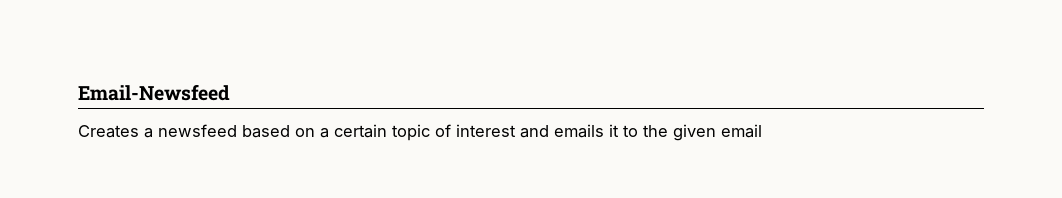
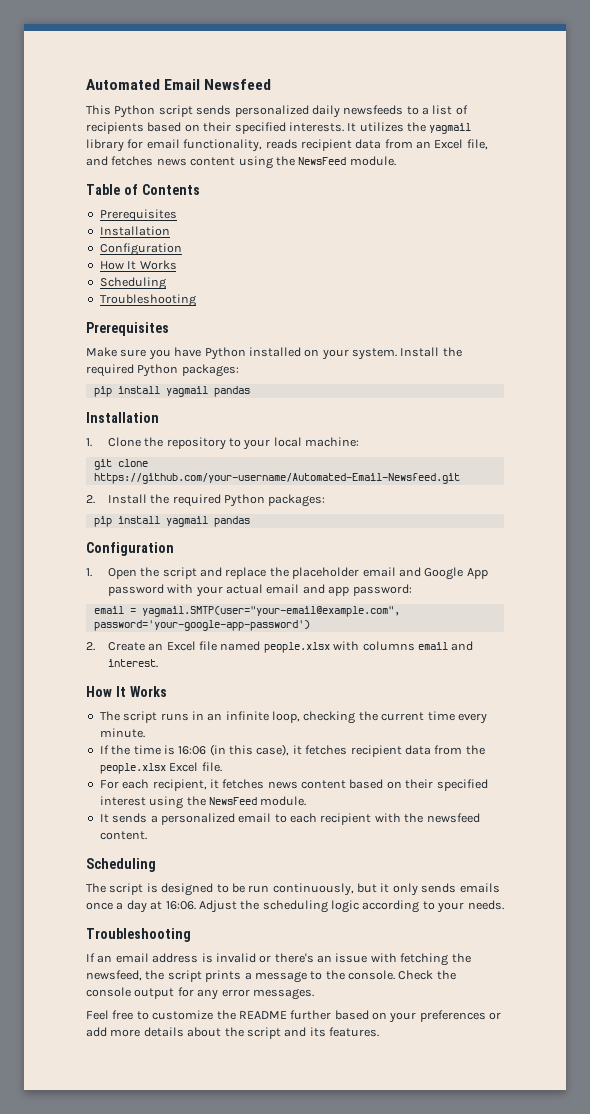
[78,84,230,101] [78,124,762,141] Email-Newsfeed // Creates a newsfeed based on a certain topic of interest and emails it to the given email -> [86,79,272,90] [86,105,468,118] [86,122,472,134] [86,139,488,152] [86,156,396,169] [86,184,200,195] [99,209,177,222] [99,226,170,236] [99,243,182,256] [99,260,177,270] [99,277,166,290] [99,294,196,307] [86,322,169,336] [86,347,462,360] [86,364,239,377] [93,386,250,397] [86,412,159,423] [86,437,360,450] [93,459,148,470] [93,473,460,484] [86,494,326,507] [93,516,250,527] [86,542,174,556] [86,567,488,580] [107,584,412,597] [93,606,400,617] [93,620,310,631] [86,641,474,653] [107,659,158,668] [86,686,167,697] [99,711,487,724] [99,728,145,738] [99,744,485,757] [99,762,222,774] [99,779,488,791] [99,796,307,809] [99,813,480,825] [99,831,147,840] [86,858,156,872] [86,883,500,896] [86,900,504,913] [86,928,191,942] [86,953,471,966] [86,970,456,983] [86,987,314,1000] [86,1010,502,1023] [86,1027,379,1039] Automated Email Newsfeed // This Python script sends personalized daily newsfeeds to a list of recipients based on their specified interests. It utilizes the yagmail library for email functionality, reads recipient data from an Excel file, and fetches news content using the NewsFeed module. // Table of Contents // Prerequisites // Installation // Configuration // How It Works // Scheduling // Troubleshooting // Prerequisites // Make sure you have Python installed on your system. Install the required Python packages: // pip install yagmail pandas // Installation // 1. Clone the repository to your local machine: // git clone https://github.com/your-username/Automated-Email-Newsfeed.git // 2. Install the required Python packages: // pip install yagmail pandas // Configuration // 1. Open the script and replace the placeholder email and Google App password with your actual email and app password: // email = yagmail.SMTP(user="your-email@example.com", password='your-google-app-password') // 2. Create an Excel file named people.xlsx with columns email and interest. // How It Works // The script runs in an infinite loop, checking the current time every minute. // If the time is 16:06 (in this case), it fetches recipient data from the people.xlsx Excel file. // For each recipient, it fetches news content based on their specified interest using the NewsFeed module. // It sends a personalized email to each recipient with the newsfeed content. // Scheduling // The script is designed to be run continuously, but it only sends emails once a day at 16:06. Adjust the scheduling logic according to your needs. // Troubleshooting // If an email address is invalid or there's an issue with fetching the newsfeed, the script prints a message to the console. Check the console output for any error messages. // Feel free to customize the README further based on your preferences or add more details about the script and its features.

